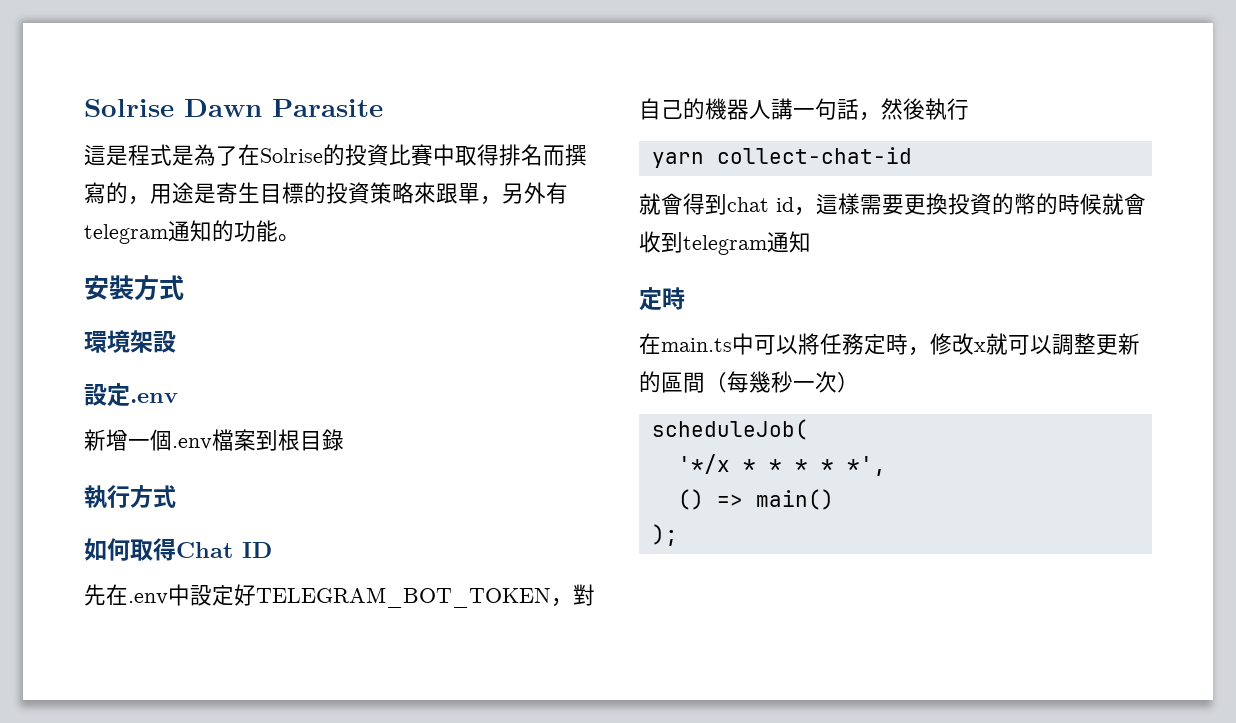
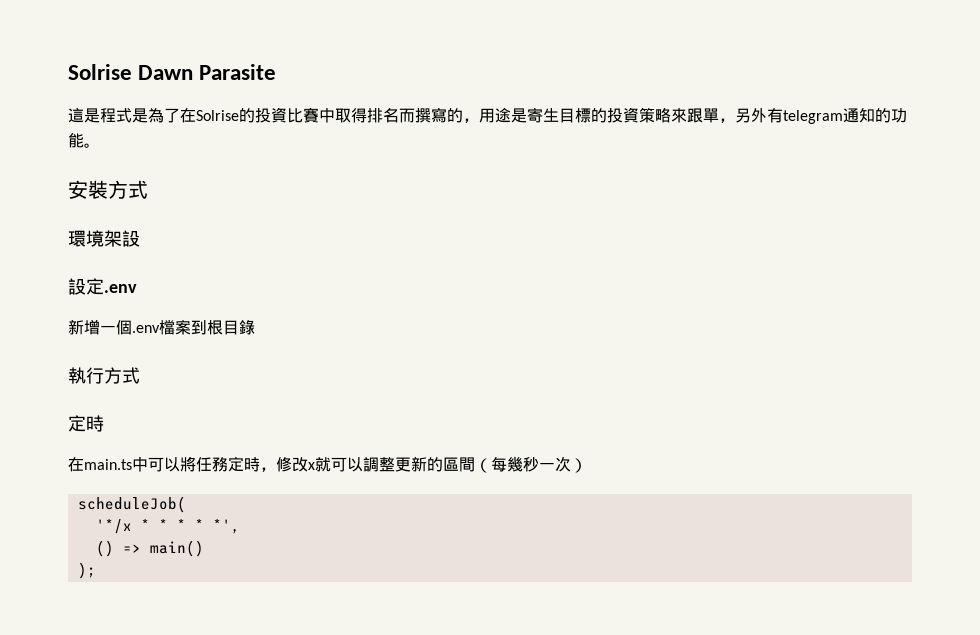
[84,538,272,561] [84,584,595,608] [639,98,969,121] [651,147,912,168] [639,193,1146,216] [639,231,811,255] // 如何取得Chat ID // 先在.env中設定好TELEGRAM_BOT_TOKEN，對自己的機器人講一句話，然後執行 // yarn collect-chat-id // 就會得到chat id，這樣需要更換投資的幣的時候就會收到telegram通知 -> (140, 375) none

